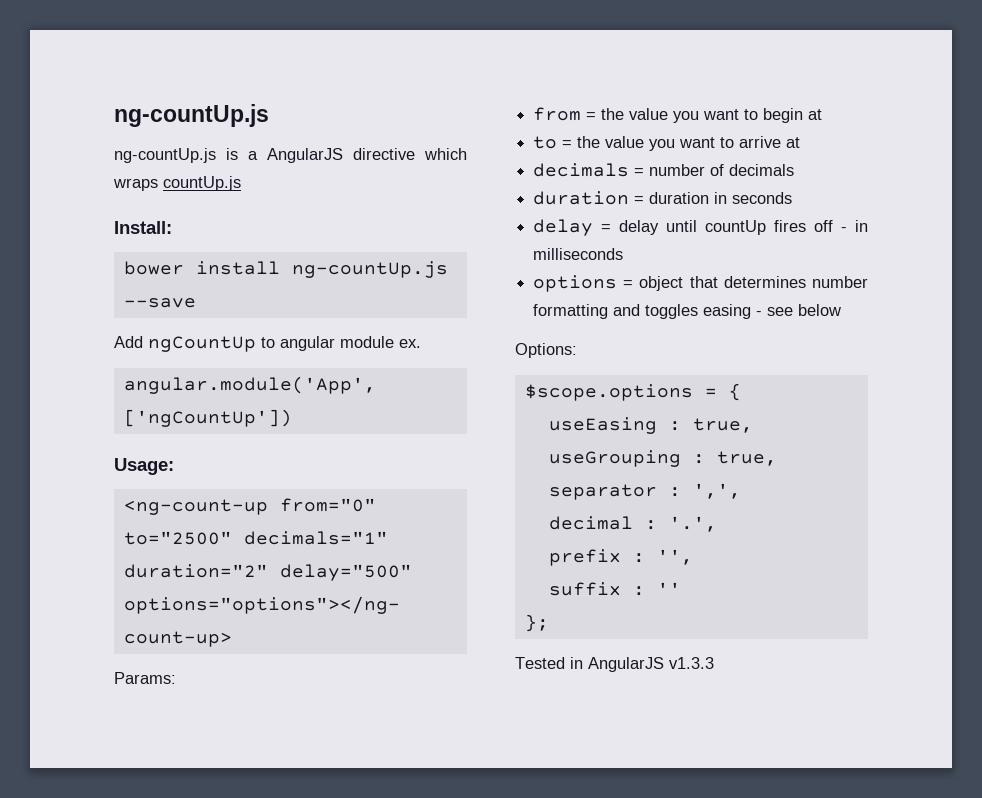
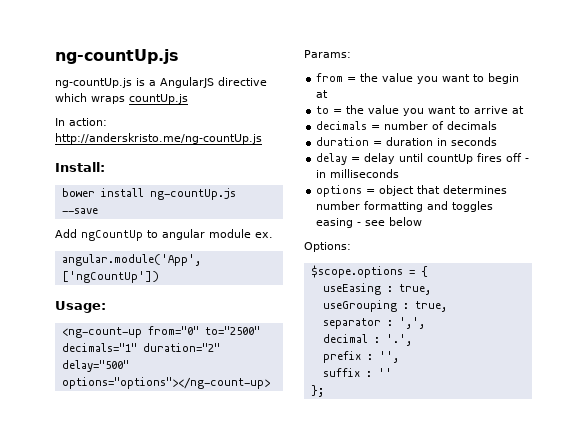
(241, 183) none -> [55,118,107,126] [55,133,262,144] // In action: http://anderskristo.me/ng-countUp.js
[515,657,714,672] // Tested in AngularJS v1.3.3 -> (324, 391) none

